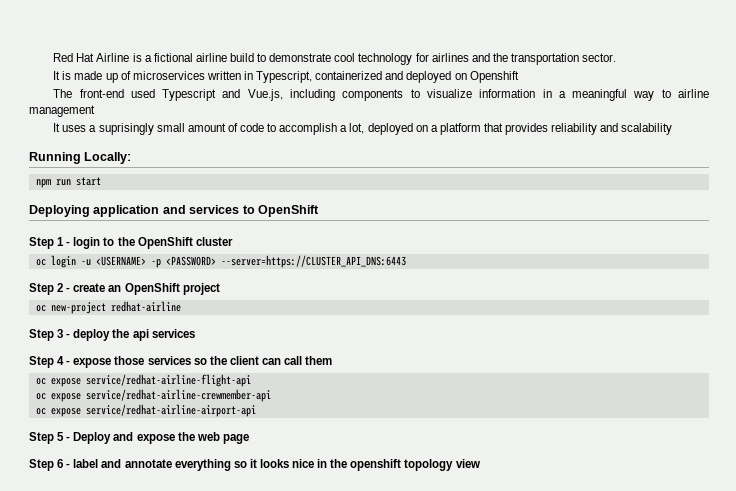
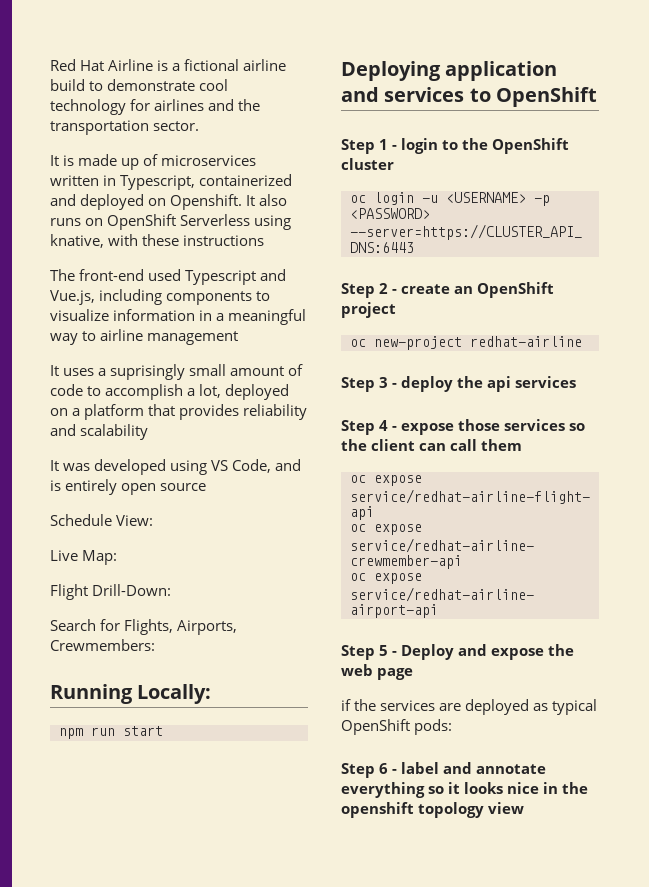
[469,71,519,83] Openshift -> [170,194,288,210] [50,214,292,230] [50,234,265,248] Openshift. It also runs on OpenShift Serverless using knative, with these instructions
(673, 129) none -> [50,459,302,475] [50,479,207,495] [50,514,154,526] [50,550,118,565] [50,584,172,600] [50,619,238,635] [50,639,155,651] // It was developed using VS Code, and is entirely open source // Schedule View: // Live Map: // Flight Drill-Down: // Search for Flights, Airports, Crewmembers:
(249, 439) none -> [341,699,598,715] [341,719,453,735] // if the services are deployed as typical OpenShift pods:

